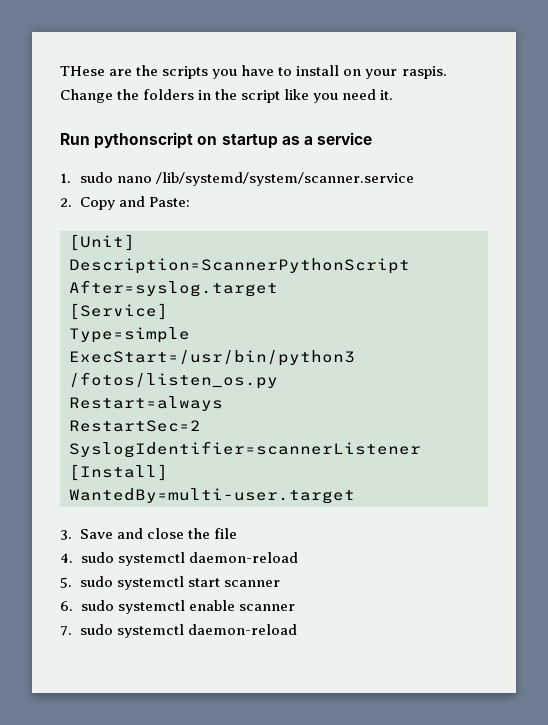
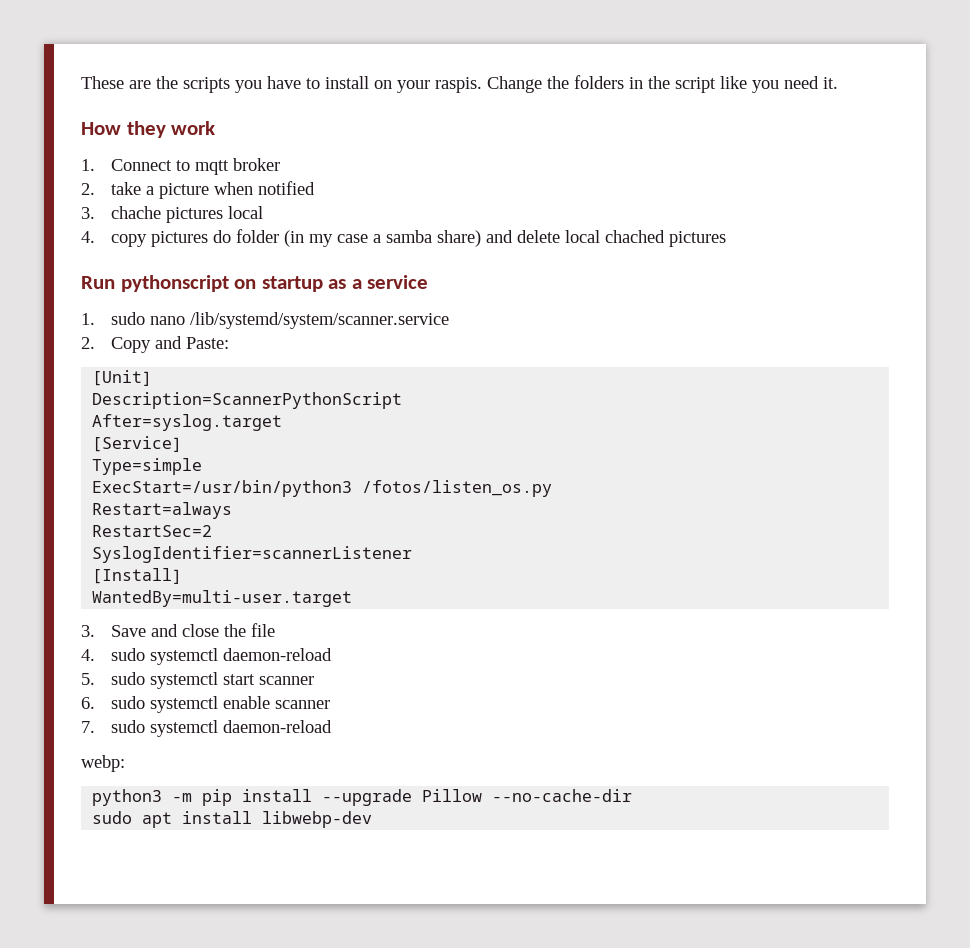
[60,66,105,76] THese -> [81,76,124,89] These
(394, 95) none -> [81,121,216,138] [81,158,280,175] [81,181,315,199] [81,206,263,223] [81,229,726,247] // How they work // 1. Connect to mqtt broker // 2. take a picture when notified // 3. chache pictures local // 4. copy pictures do folder (in my case a samba share) and delete local chached pictures
(297, 629) none -> [81,755,125,772] [92,789,633,806] [92,811,373,828] // webp: // python3 -m pip install --upgrade Pillow --no-cache-dir // sudo apt install libwebp-dev

